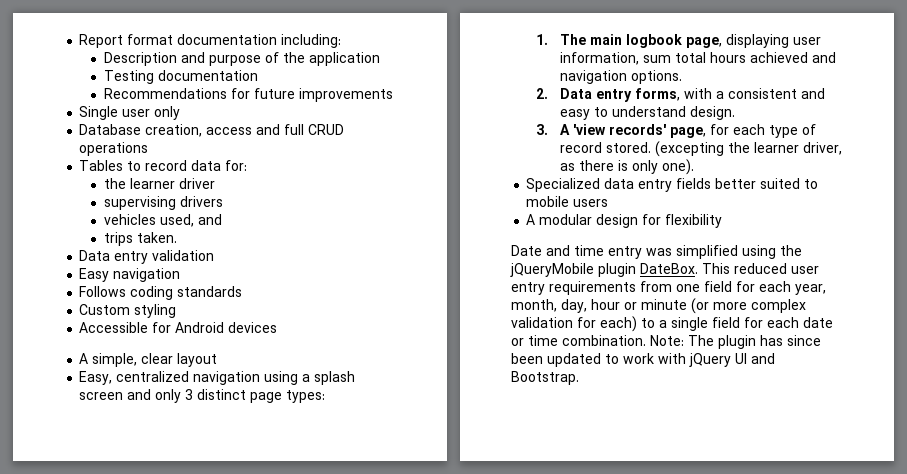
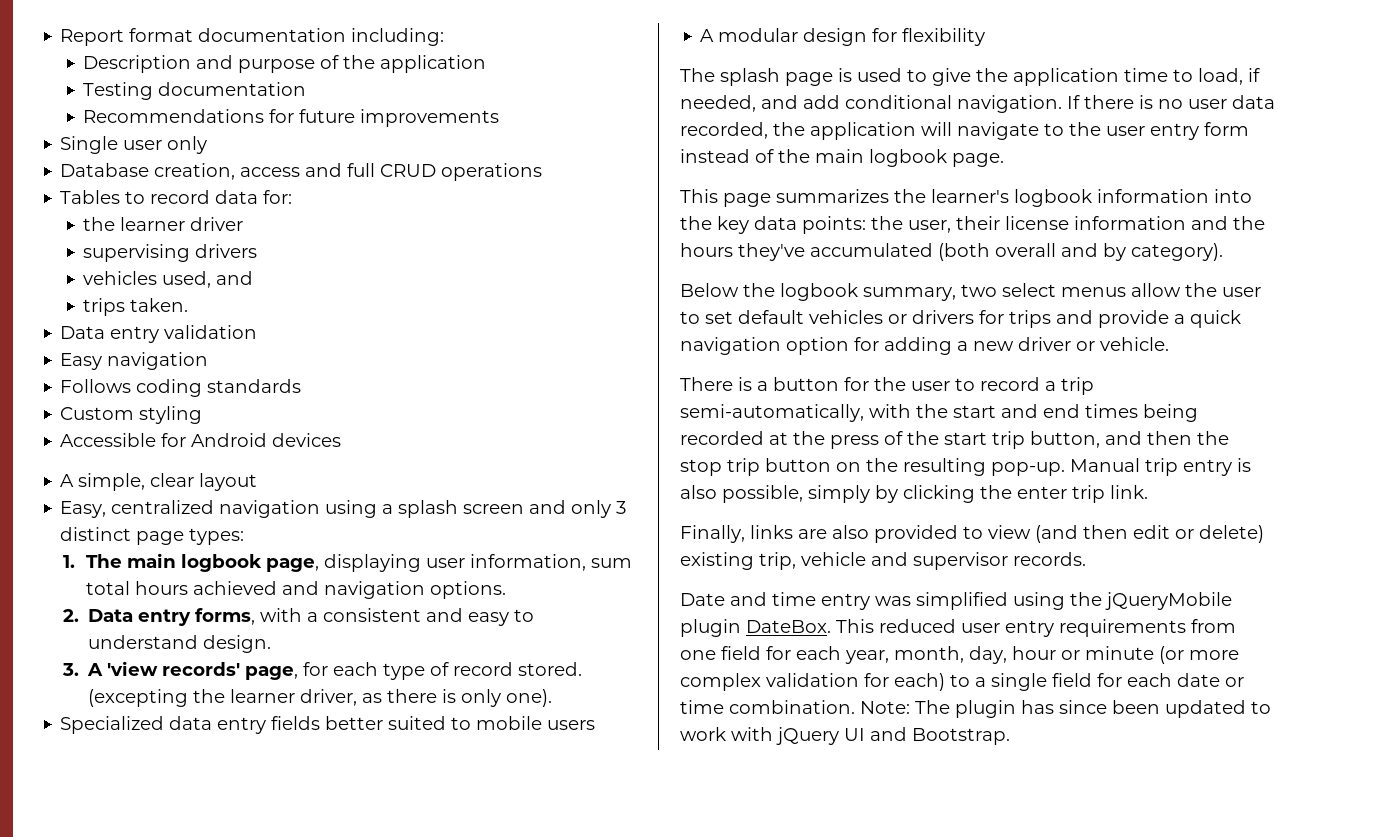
(723, 221) none -> [680,68,1260,86] [680,95,1275,113] [680,122,1249,140] [680,149,1004,167] [680,189,1252,207] [680,216,1265,234] [680,243,1223,261] [680,283,1261,301] [680,310,1241,328] [680,337,1169,355] [680,377,1094,395] [680,404,1198,422] [680,431,1229,449] [680,458,1251,476] [680,485,1148,503] [680,525,1264,543] [680,552,1086,570] // The splash page is used to give the application time to load, if needed, and add conditional navigation. If there is no user data recorded, the application will navigate to the user entry form instead of the main logbook page. // This page summarizes the learner's logbook information into the key data points: the user, their license information and the hours they've accumulated (both overall and by category). // Below the logbook summary, two select menus allow the user to set default vehicles or drivers for trips and provide a quick navigation option for adding a new driver or vehicle. // There is a button for the user to record a trip semi-automatically, with the start and end times being recorded at the press of the start trip button, and then the stop trip button on the resulting pop-up. Manual trip entry is also possible, simply by clicking the enter trip link. // Finally, links are also provided to view (and then edit or delete) existing trip, vehicle and supervisor records.

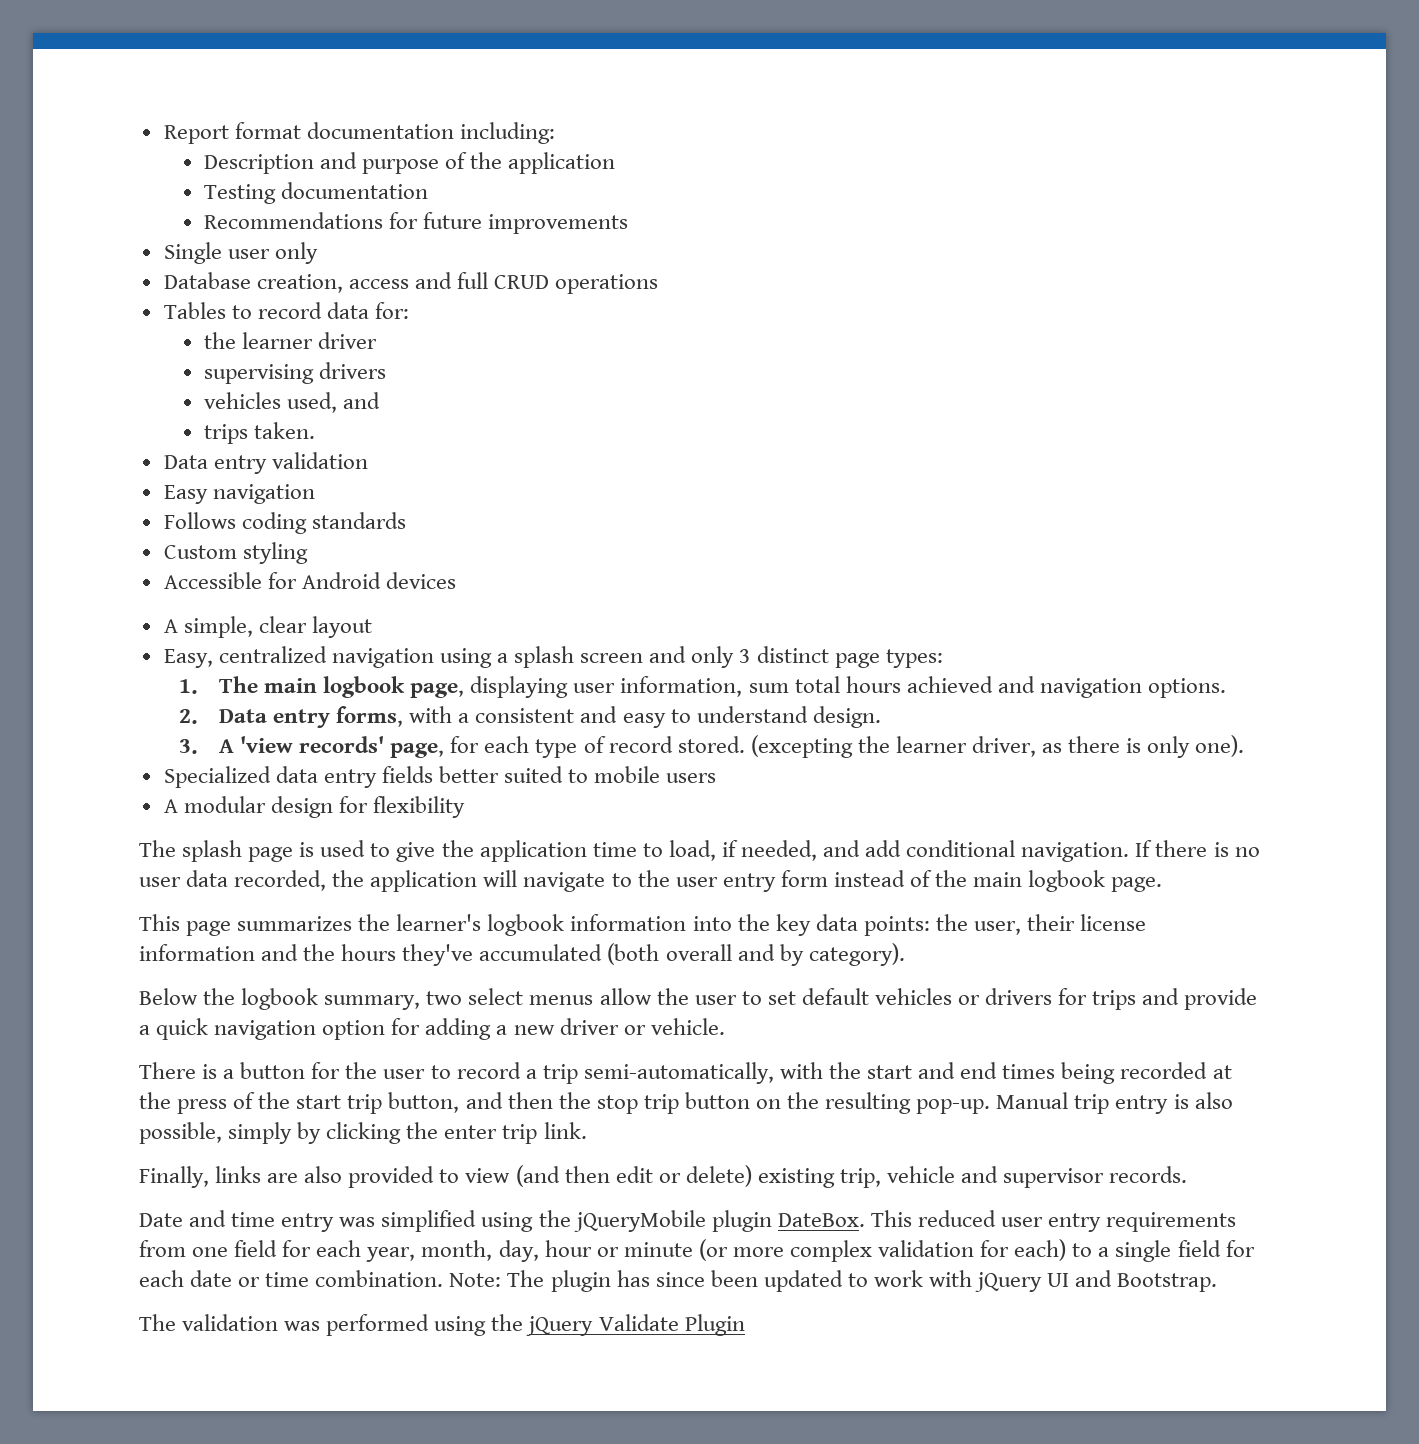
(1010, 736) none -> [139,1314,745,1336] // The validation was performed using the jQuery Validate Plugin

